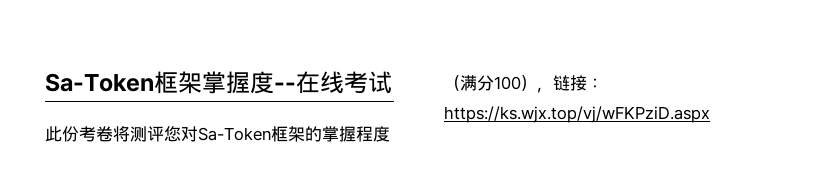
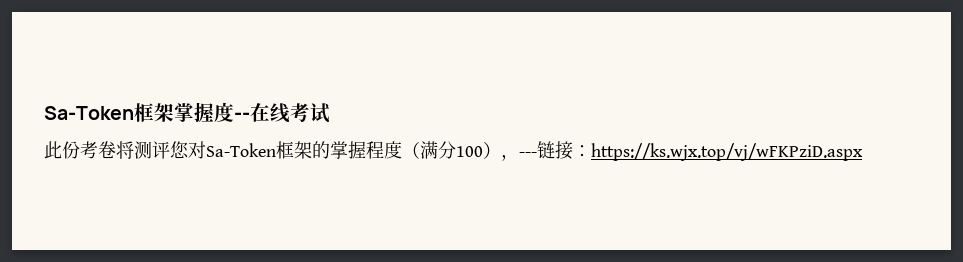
(553, 90) none -> [519,152,537,157] ---

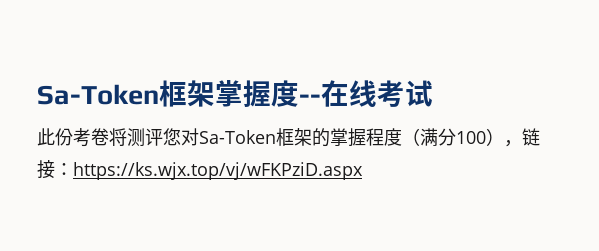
[519,152,537,157] --- -> (522, 143) none

